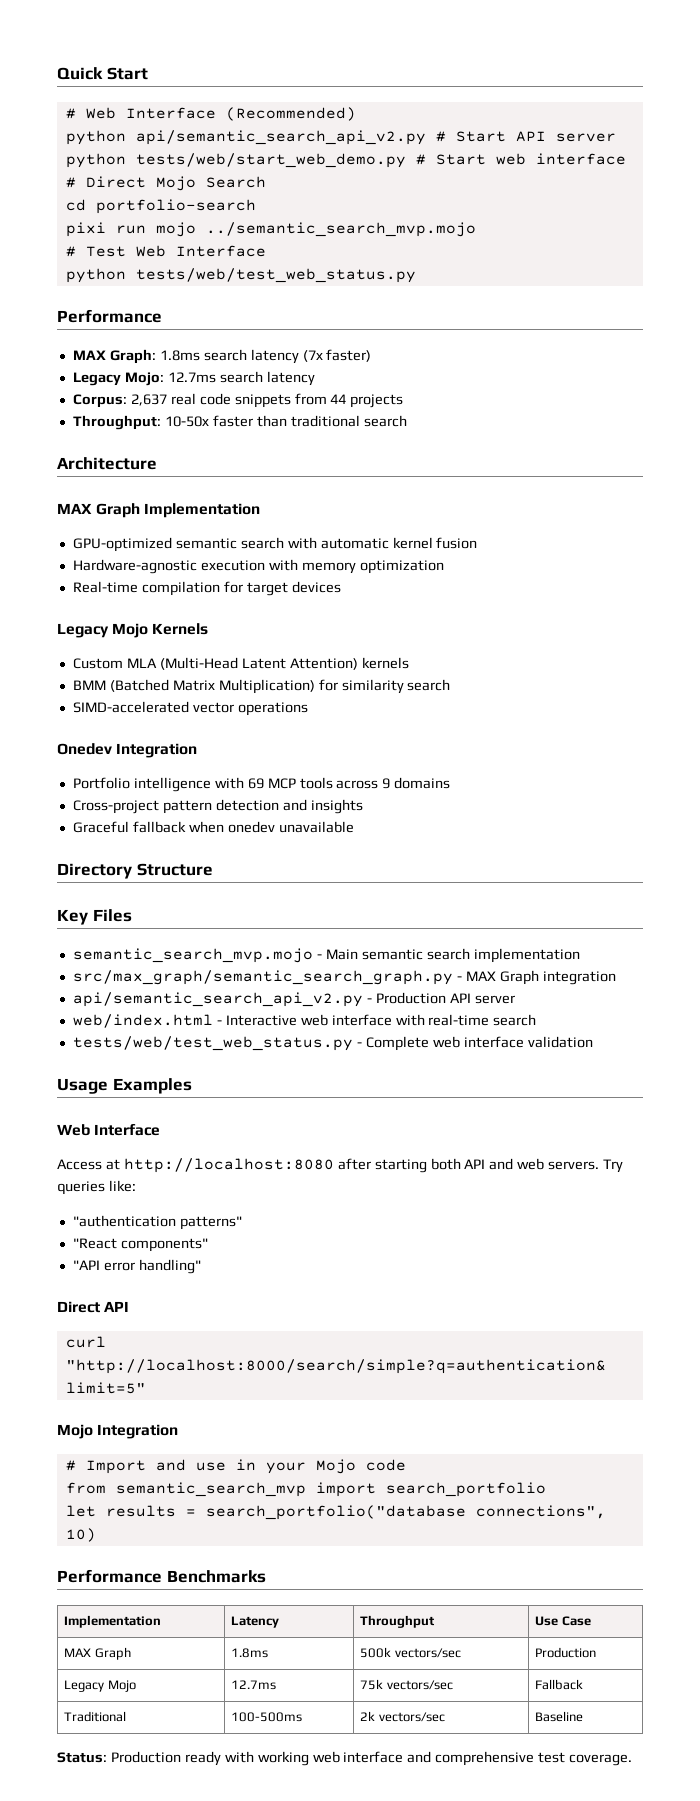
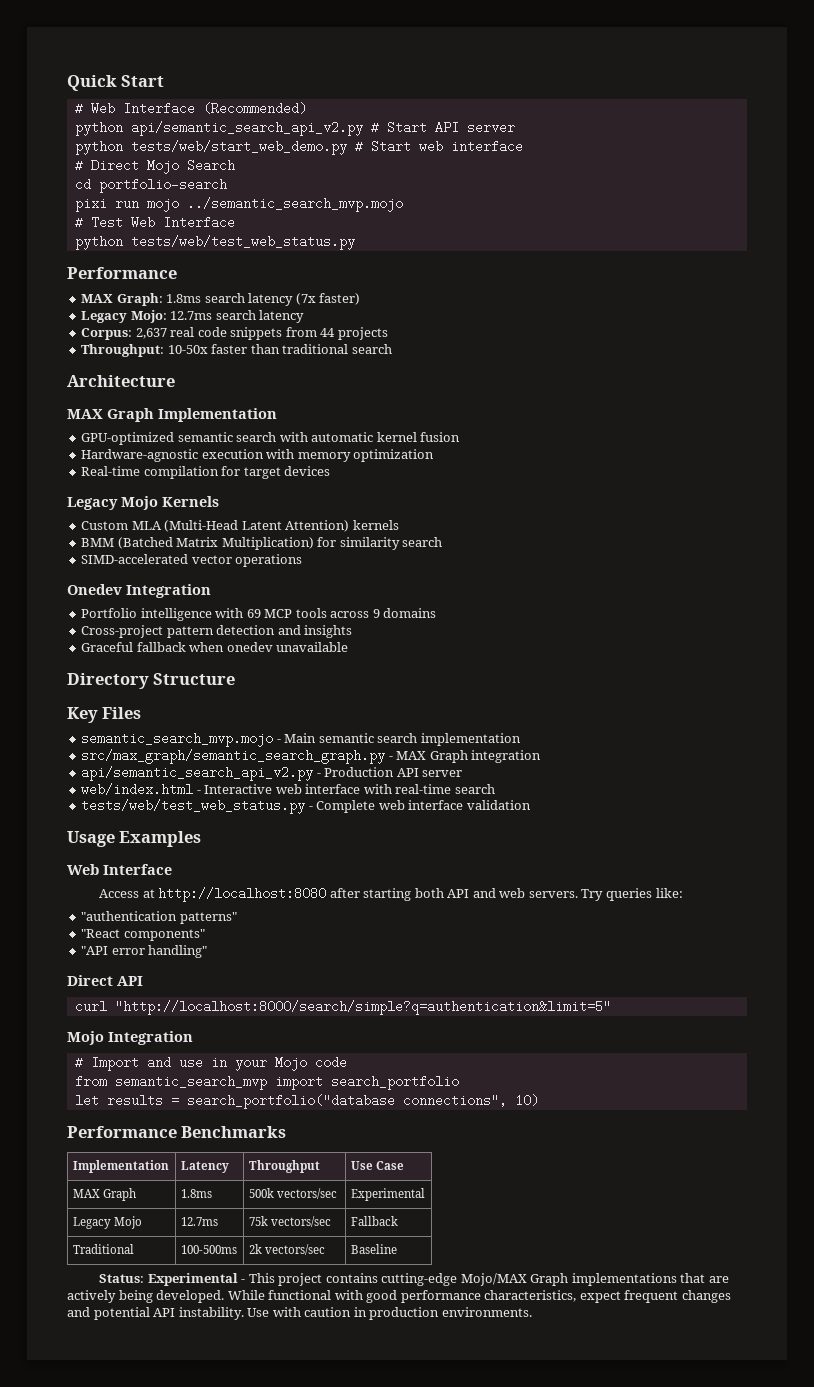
[535,1647,597,1658] Production -> [350,1188,425,1201] Experimental
[110,1751,633,1766] Production ready with working web interface and comprehensive test coverage. -> [147,1273,729,1286] [67,1290,731,1303] [67,1307,532,1320] Experimental - This project contains cutting-edge Mojo/MAX Graph implementations that are actively being developed. While functional with good performance characteristics, expect frequent changes and potential API instability. Use with caution in production environments.

